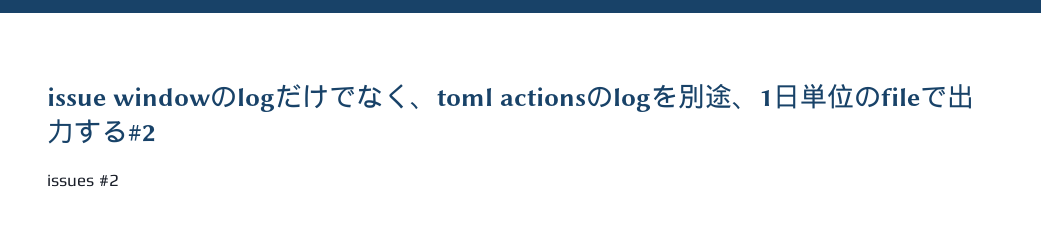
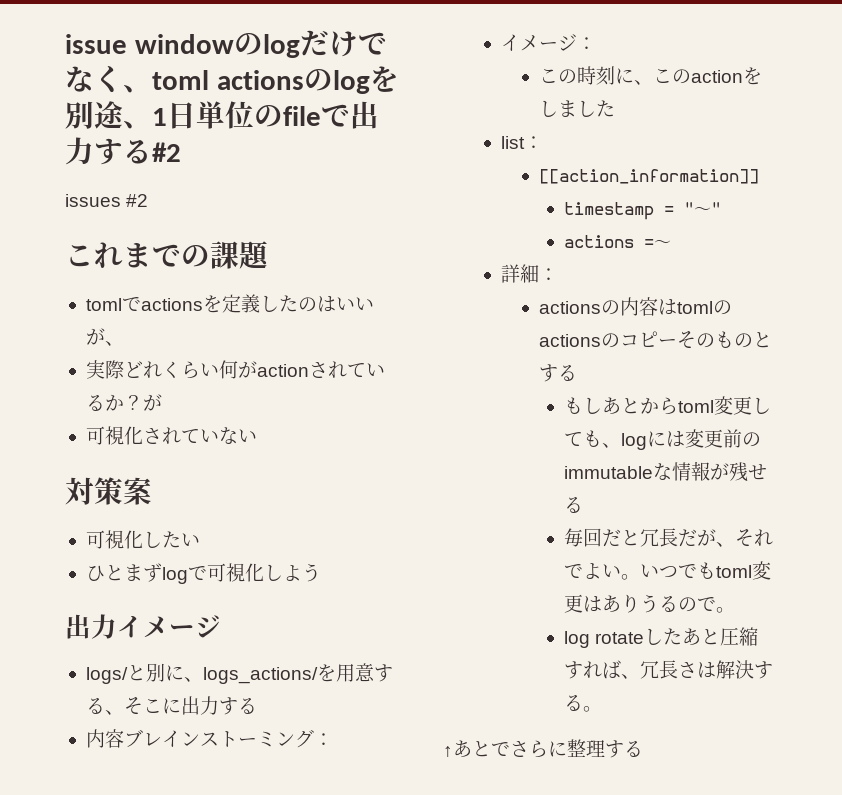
(119, 180) none -> [65,241,271,269] [85,294,374,313] [85,328,124,346] [85,360,385,379] [85,394,162,411] [85,426,257,445] [65,477,152,505] [85,530,200,549] [85,563,321,584] [65,614,221,639] [85,663,393,684] [85,696,257,715] [85,729,333,748] [501,34,597,51] [538,66,762,85] [538,100,615,117] [501,136,544,149] [538,169,759,184] [564,202,722,220] [564,235,672,248] [501,264,559,283] [538,297,732,316] [538,331,772,349] [538,364,577,382] [564,396,772,415] [564,429,762,450] [564,461,768,482] [564,497,584,513] [564,528,774,547] [564,561,772,580] [564,594,736,613] [564,627,759,648] [564,660,774,679] [564,695,603,712] [443,739,643,758] // これまでの課題 // tomlでactionsを定義したのはいいが、 // 実際どれくらい何がactionされているか？が // 可視化されていない // 対策案 // 可視化したい // ひとまずlogで可視化しよう // 出力イメージ // logs/と別に、logs_actions/を用意する、そこに出力する // 内容ブレインストーミング： // イメージ： // この時刻に、このactionをしました // list： // [[action_information]] // timestamp = "～" // actions =～ // 詳細： // actionsの内容はtomlのactionsのコピーそのものとする // もしあとからtoml変更しても、logには変更前のimmutableな情報が残せる // 毎回だと冗長だが、それでよい。いつでもtoml変更はありうるので。 // log rotateしたあと圧縮すれば、冗長さは解決する。 // ↑あとでさらに整理する

